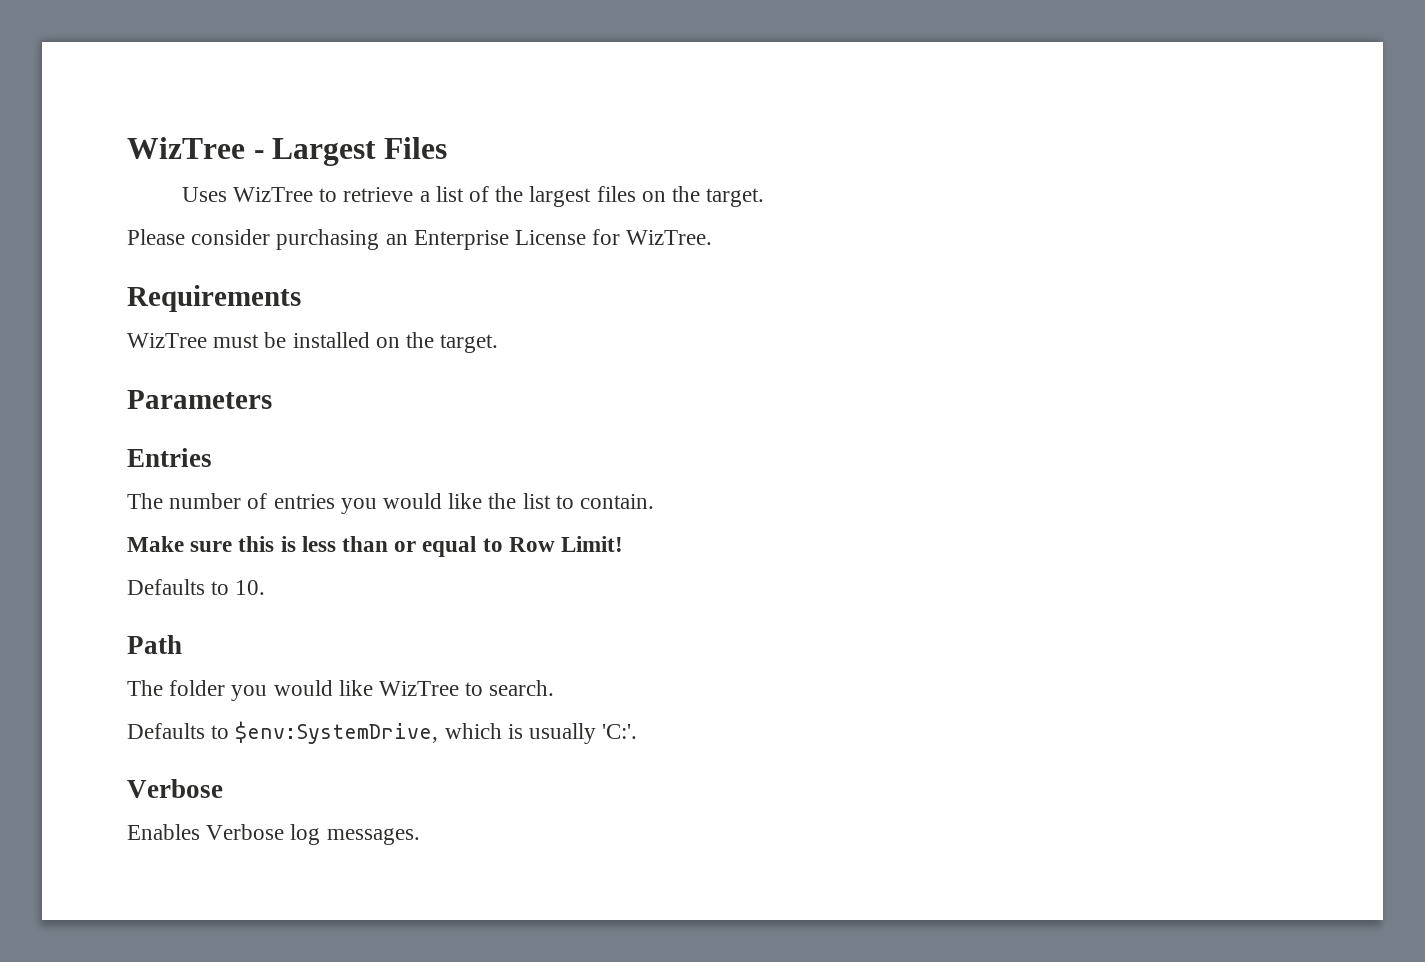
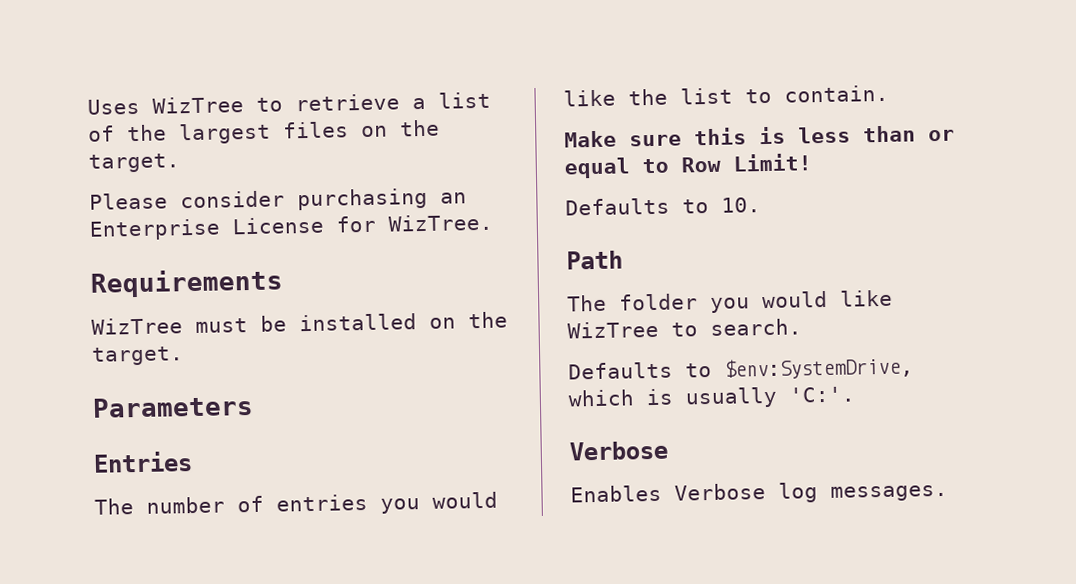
[127,137,447,166] WizTree - Largest Files // -> (87, 106) none

